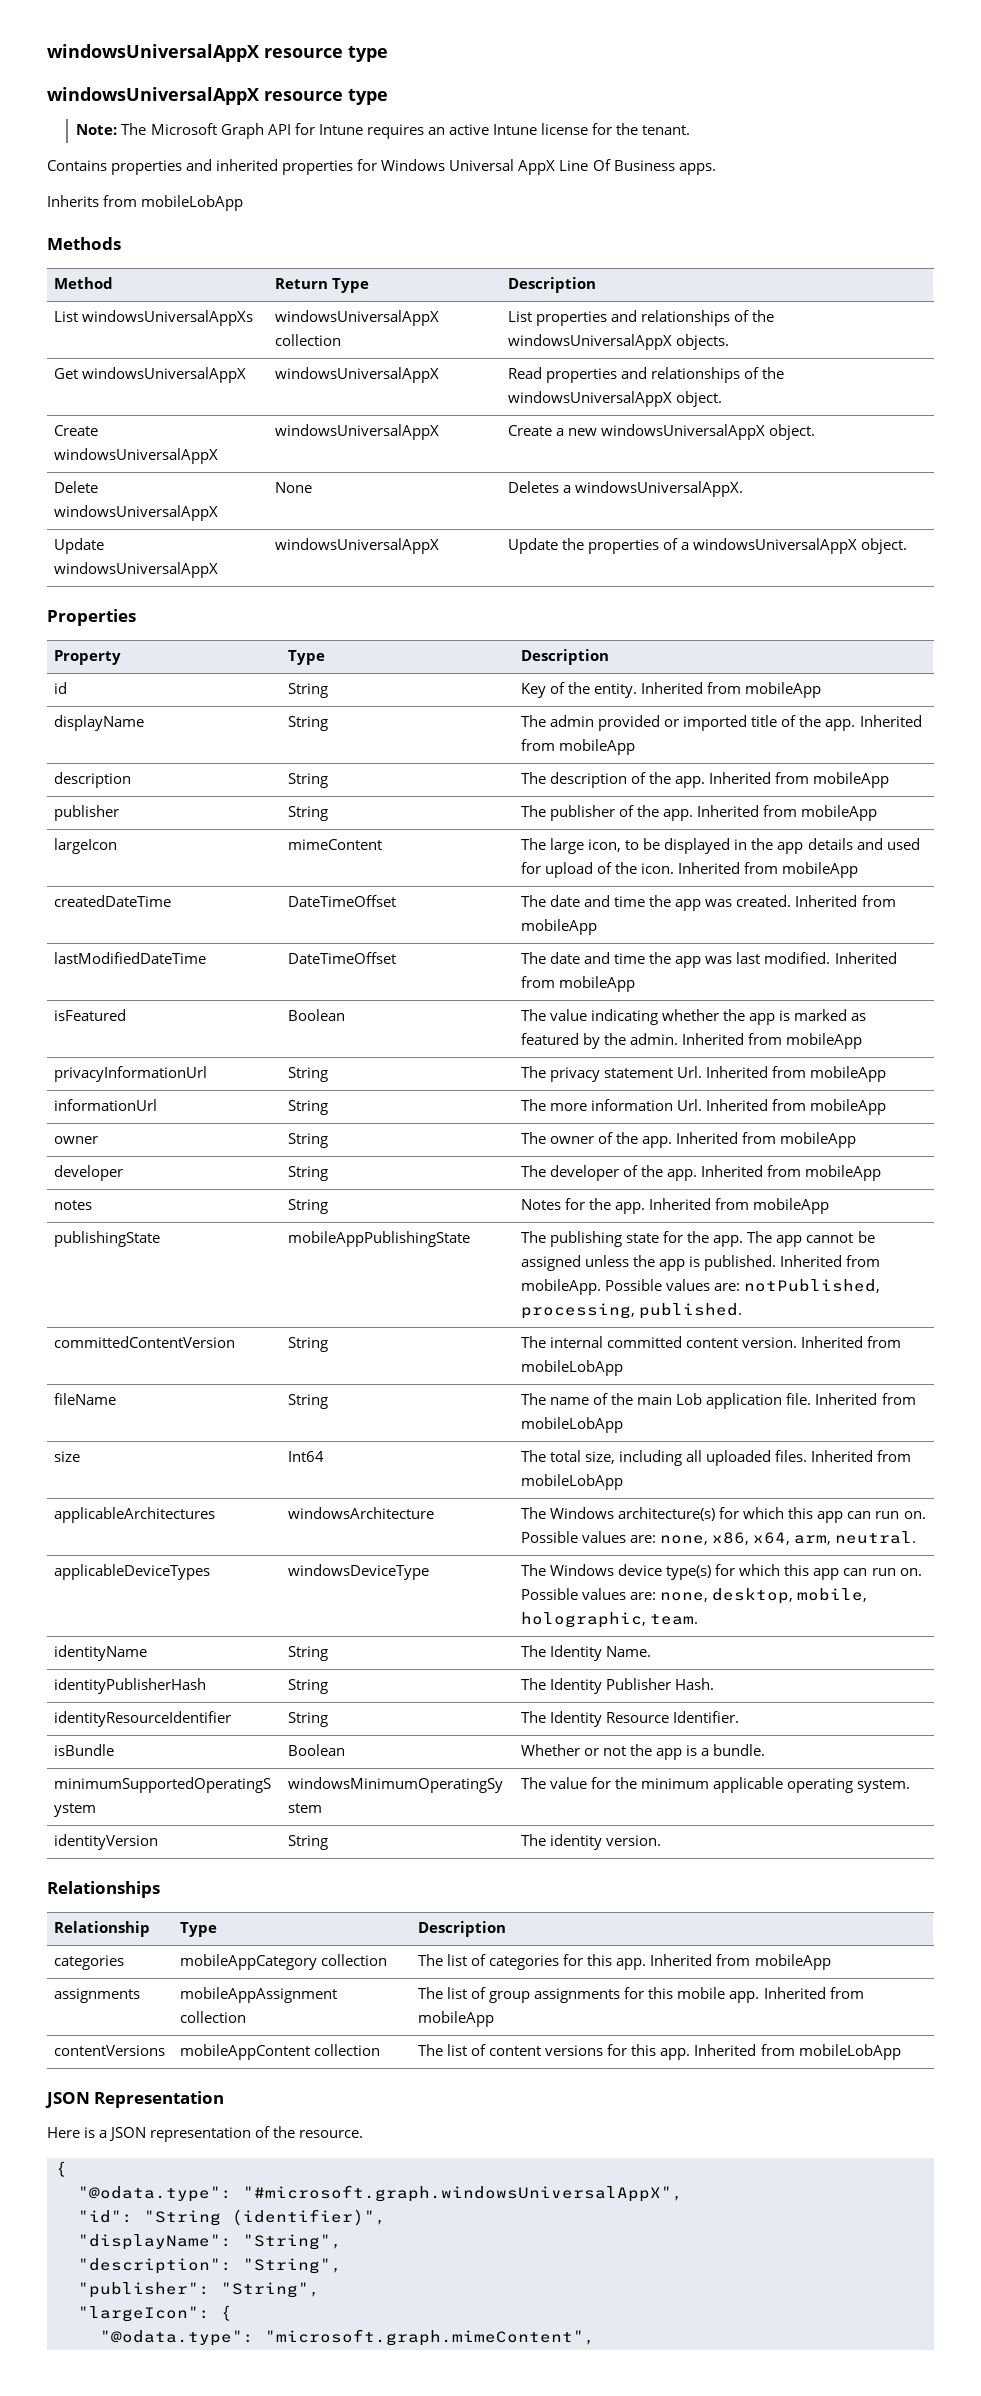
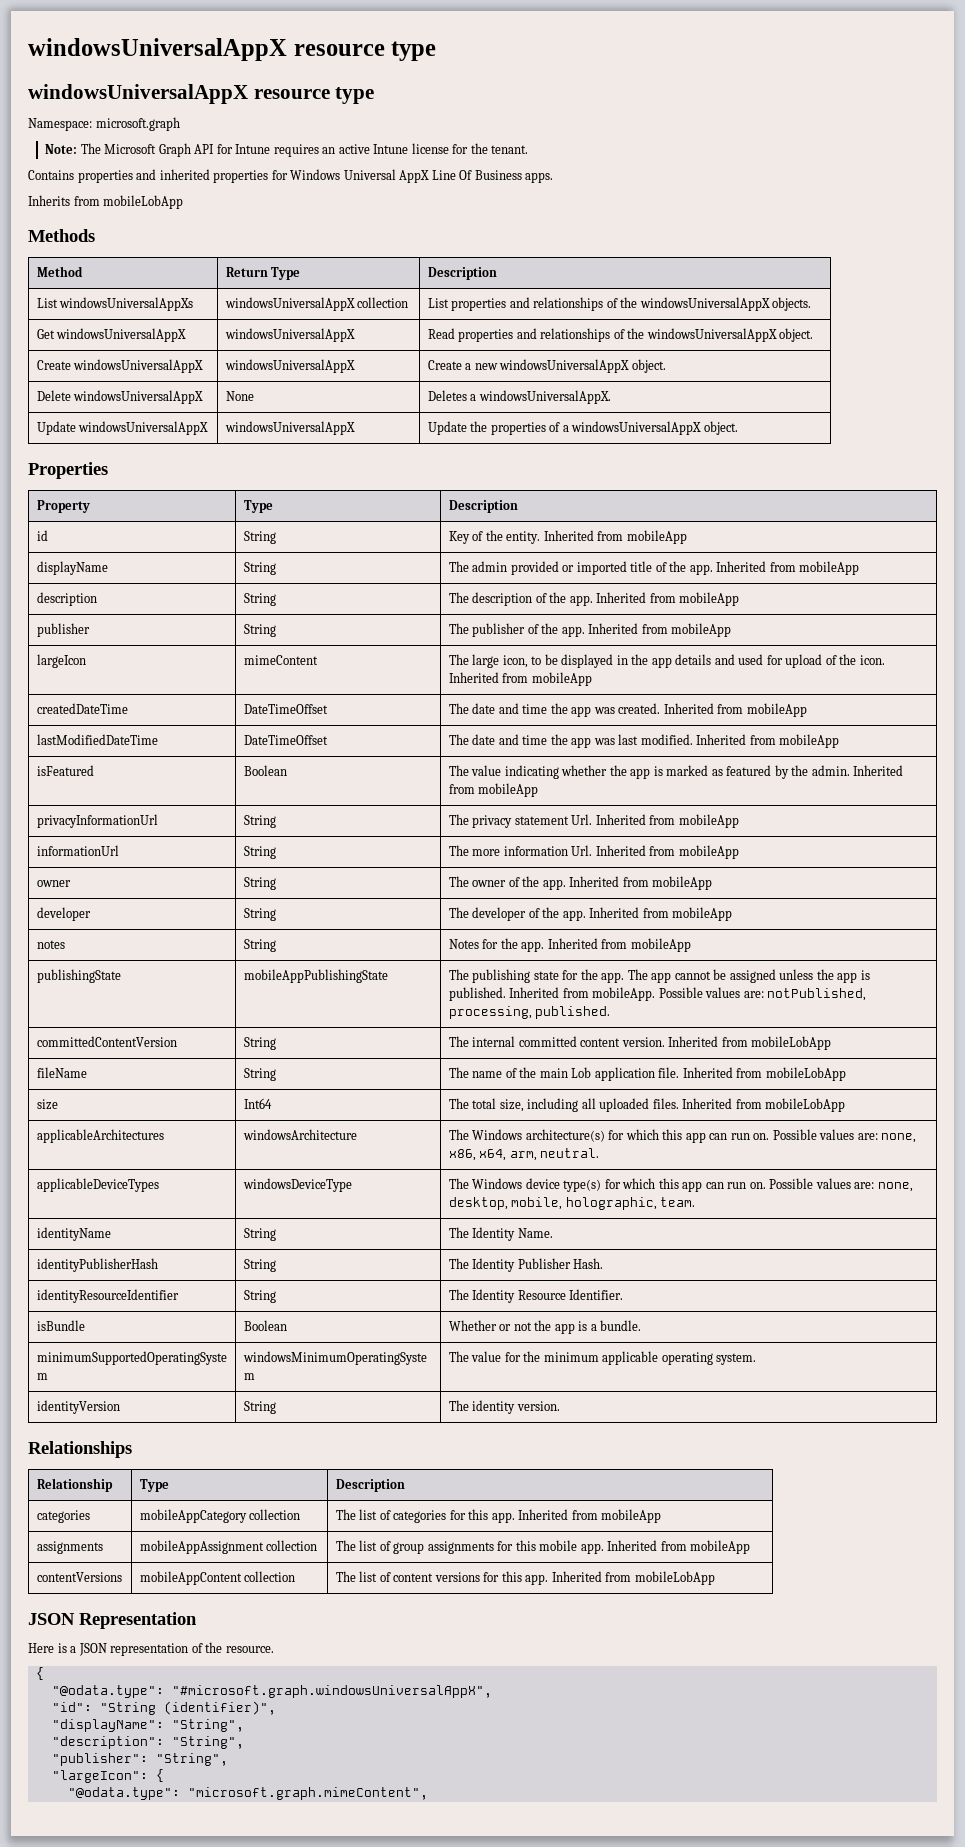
(388, 96) none -> [28,117,180,131] // Namespace: microsoft.graph

